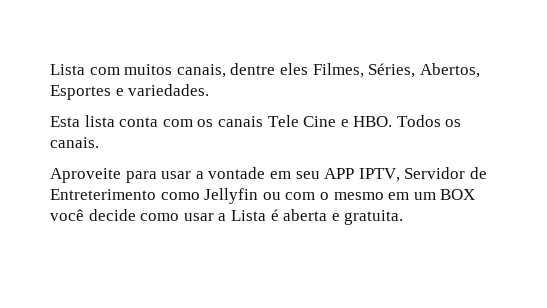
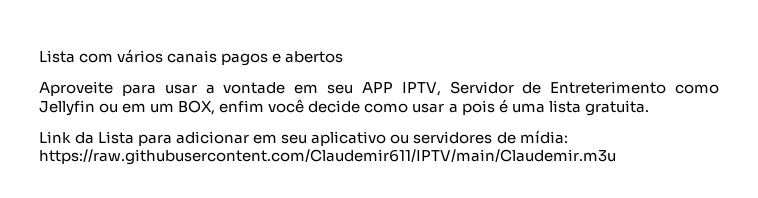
[124,63,480,78] [50,84,210,100] [50,115,462,127] [50,137,99,148] muitos canais, dentre eles Filmes, Séries, Abertos, Esportes e variedades. // Esta lista conta com os canais Tele Cine e HBO. Todos os canais. -> [117,49,344,66] vários canais pagos e abertos
[285,189,476,200] com o mesmo em um BOX -> [122,100,265,115] em um BOX, enfim
[230,209,404,225] Lista é aberta e gratuita. -> [461,99,649,116] [39,130,568,146] [39,149,616,165] pois é uma lista gratuita. // Link da Lista para adicionar em seu aplicativo ou servidores de mídia: https://raw.githubusercontent.com/Claudemir611/IPTV/main/Claudemir.m3u

